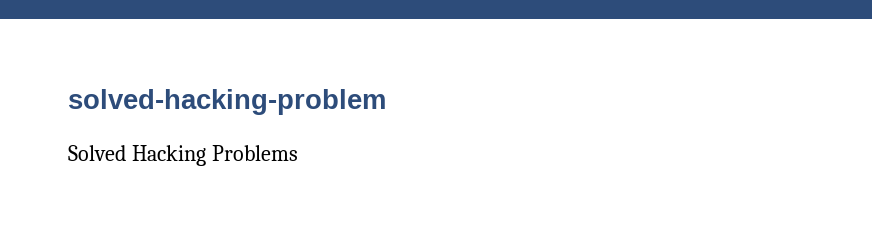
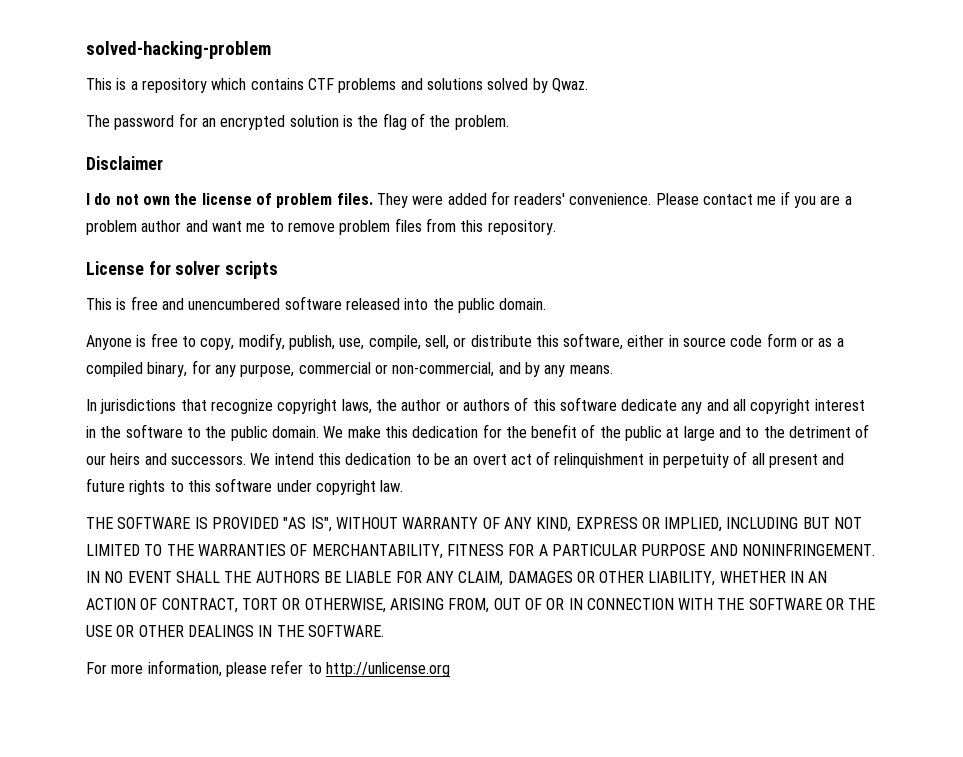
[68,145,298,166] Solved Hacking Problems -> [86,78,588,93] [86,113,509,130] [86,156,163,170] [86,191,852,208] [86,218,556,235] [86,261,279,279] [86,296,547,313] [86,333,844,350] [86,360,613,377] [86,397,865,414] [86,424,870,441] [86,451,845,468] [86,478,404,495] [86,517,863,532] [86,544,875,559] [86,571,828,586] [86,598,876,613] [86,625,384,637] [86,660,450,677] This is a repository which contains CTF problems and solutions solved by Qwaz. // The password for an encrypted solution is the flag of the problem. // Disclaimer // I do not own the license of problem files. They were added for readers' convenience. Please contact me if you are a problem author and want me to remove problem files from this repository. // License for solver scripts // This is free and unencumbered software released into the public domain. // Anyone is free to copy, modify, publish, use, compile, sell, or distribute this software, either in source code form or as a compiled binary, for any purpose, commercial or non-commercial, and by any means. // In jurisdictions that recognize copyright laws, the author or authors of this software dedicate any and all copyright interest in the software to the public domain. We make this dedication for the benefit of the public at large and to the detriment of our heirs and successors. We intend this dedication to be an overt act of relinquishment in perpetuity of all present and future rights to this software under copyright law. // THE SOFTWARE IS PROVIDED "AS IS", WITHOUT WARRANTY OF ANY KIND, EXPRESS OR IMPLIED, INCLUDING BUT NOT LIMITED TO THE WARRANTIES OF MERCHANTABILITY, FITNESS FOR A PARTICULAR PURPOSE AND NONINFRINGEMENT. IN NO EVENT SHALL THE AUTHORS BE LIABLE FOR ANY CLAIM, DAMAGES OR OTHER LIABILITY, WHETHER IN AN ACTION OF CONTRACT, TORT OR OTHERWISE, ARISING FROM, OUT OF OR IN CONNECTION WITH THE SOFTWARE OR THE USE OR OTHER DEALINGS IN THE SOFTWARE. // For more information, please refer to http://unlicense.org

